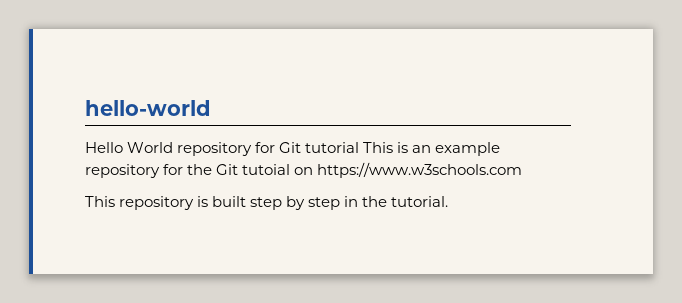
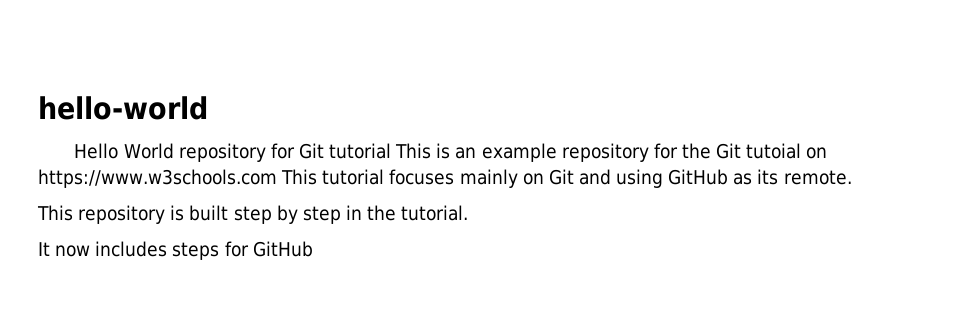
(523, 170) none -> [281,169,852,188] This tutorial focuses mainly on Git and using GitHub as its remote.
(449, 201) none -> [38,241,313,260] // It now includes steps for GitHub

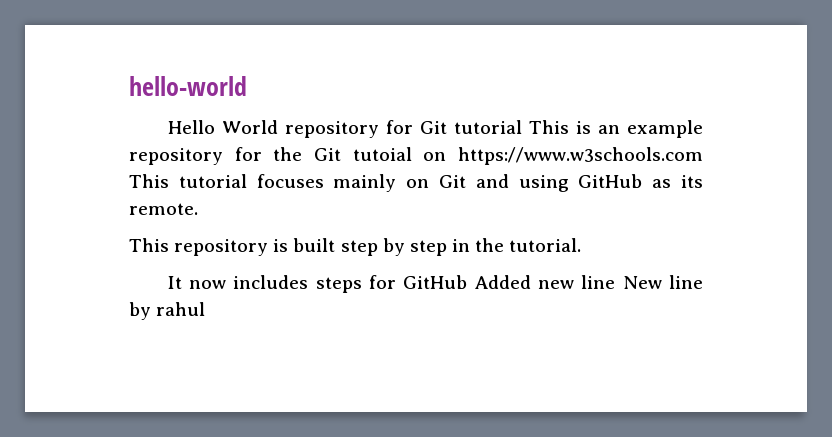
(313, 249) none -> [474,275,703,289] [129,302,206,320] Added new line New line by rahul

